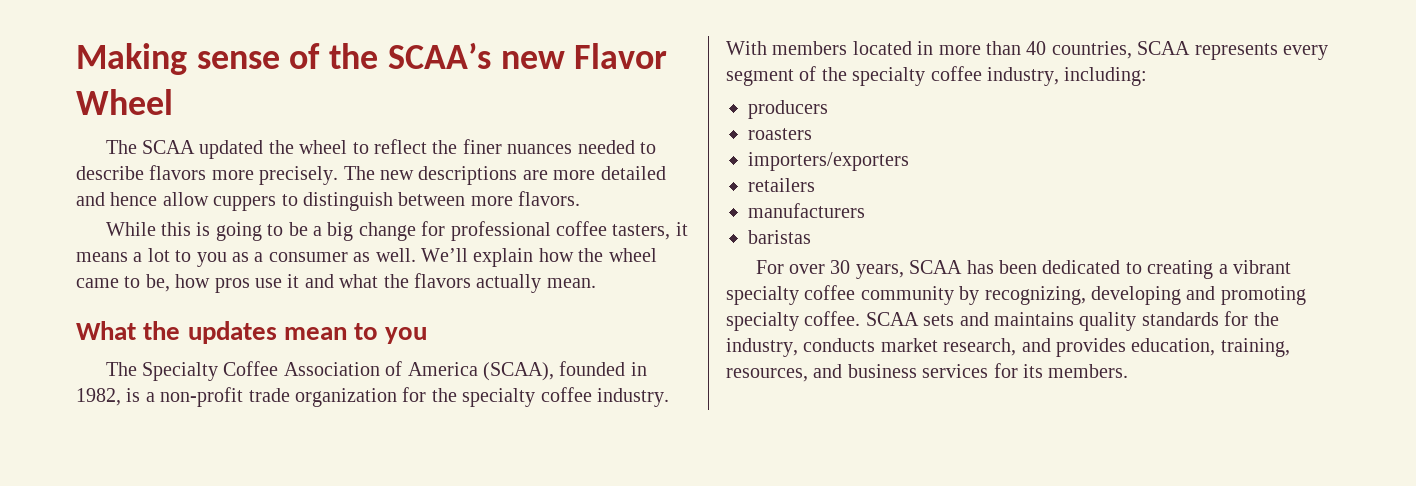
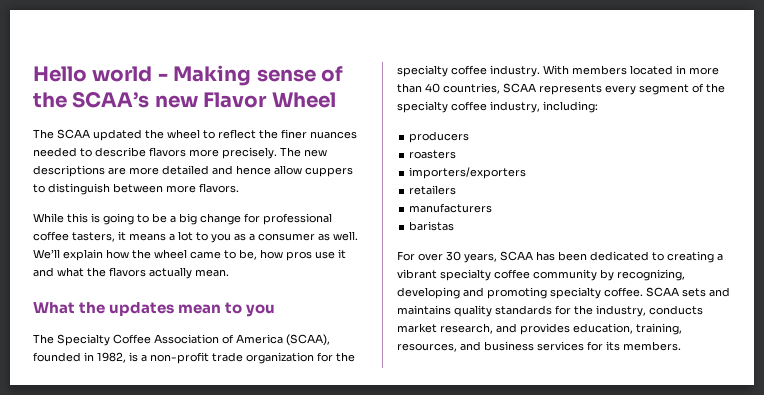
(76, 59) none -> [33,66,168,82] Hello world -

